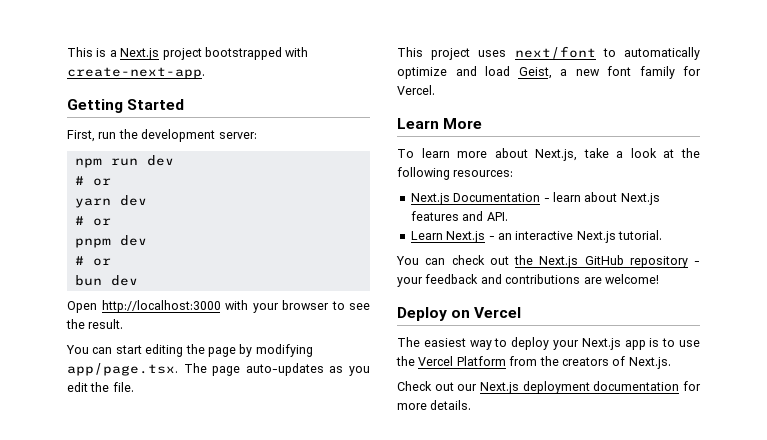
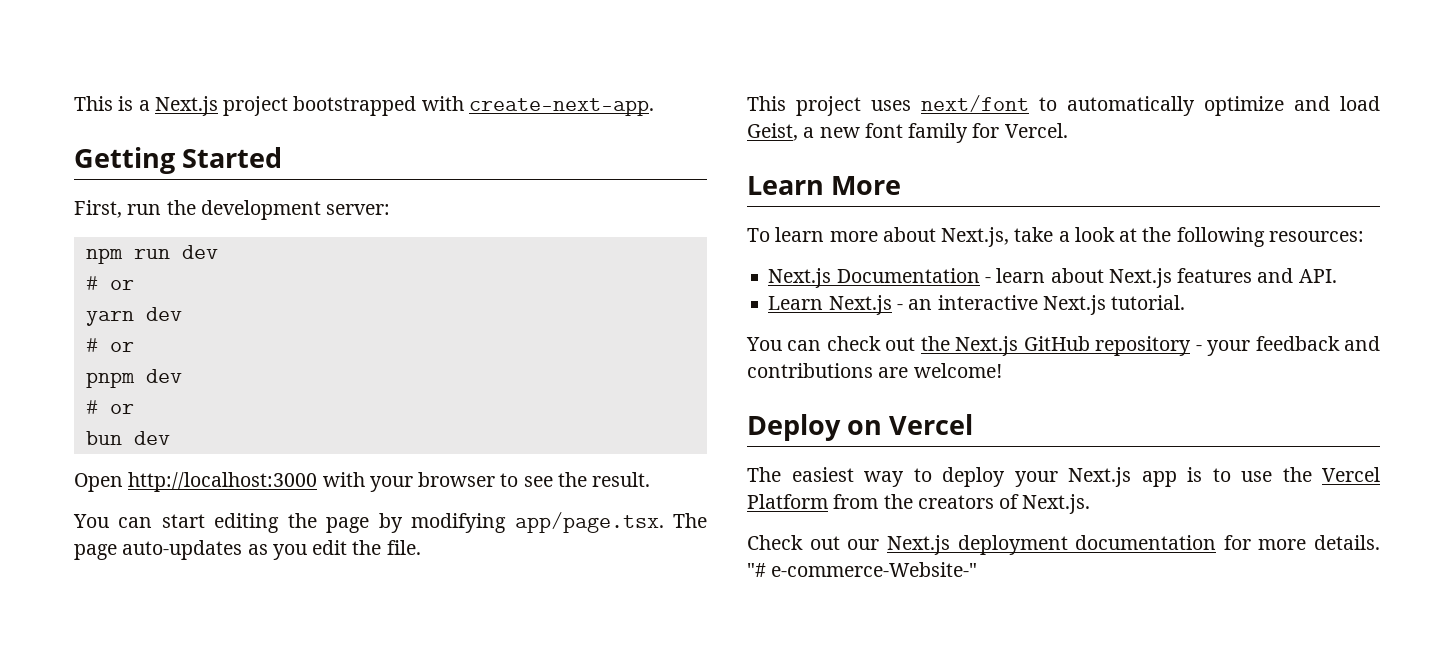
(472, 405) none -> [747,562,978,577] "# e-commerce-Website-"

